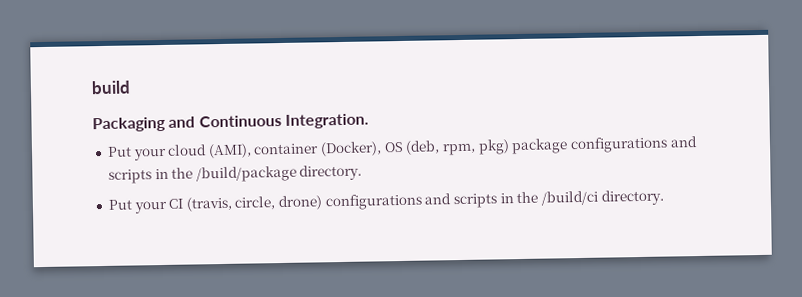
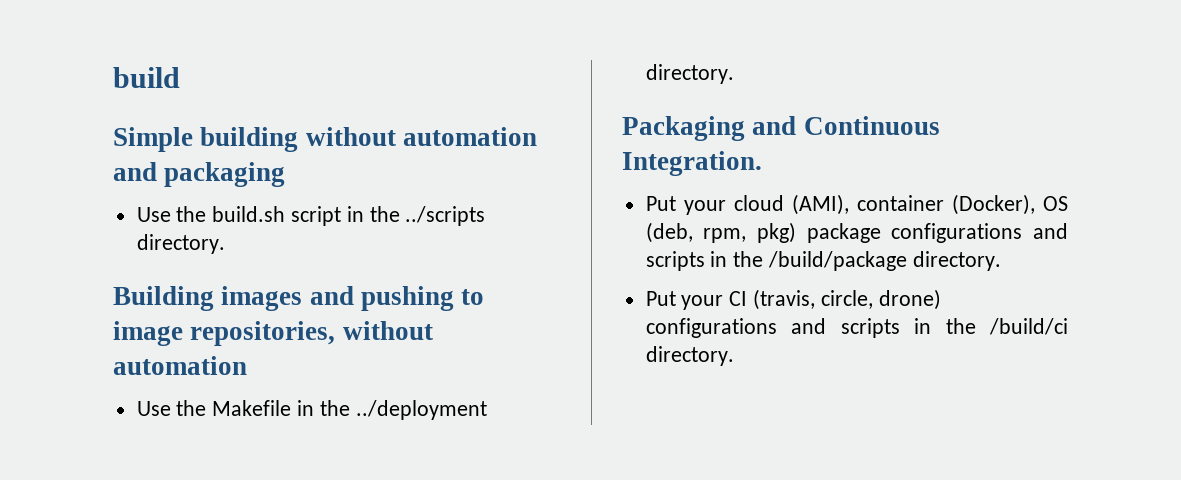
(131, 87) none -> [113,127,537,152] [113,162,286,187] [136,206,486,226] [136,234,225,254] [113,286,485,311] [113,321,433,346] [113,356,247,375] [136,400,487,420] [645,64,734,84] // Simple building without automation and packaging // Use the build.sh script in the ../scripts directory. // Building images and pushing to image repositories, without automation // Use the Makefile in the ../deployment directory.

